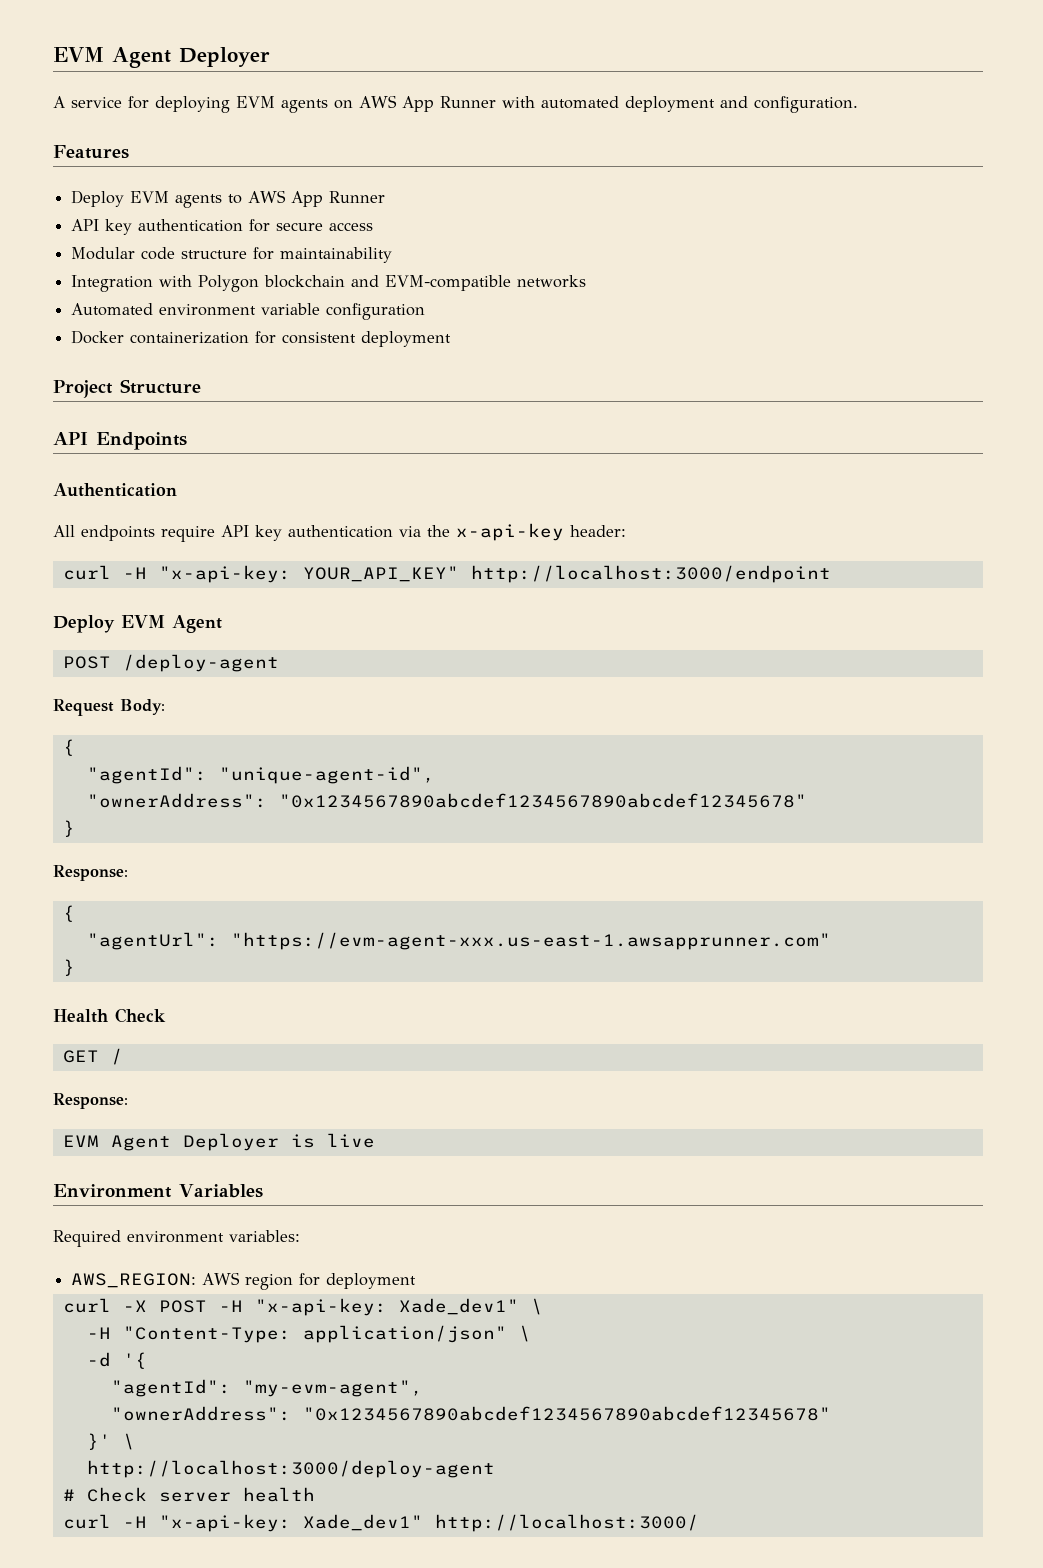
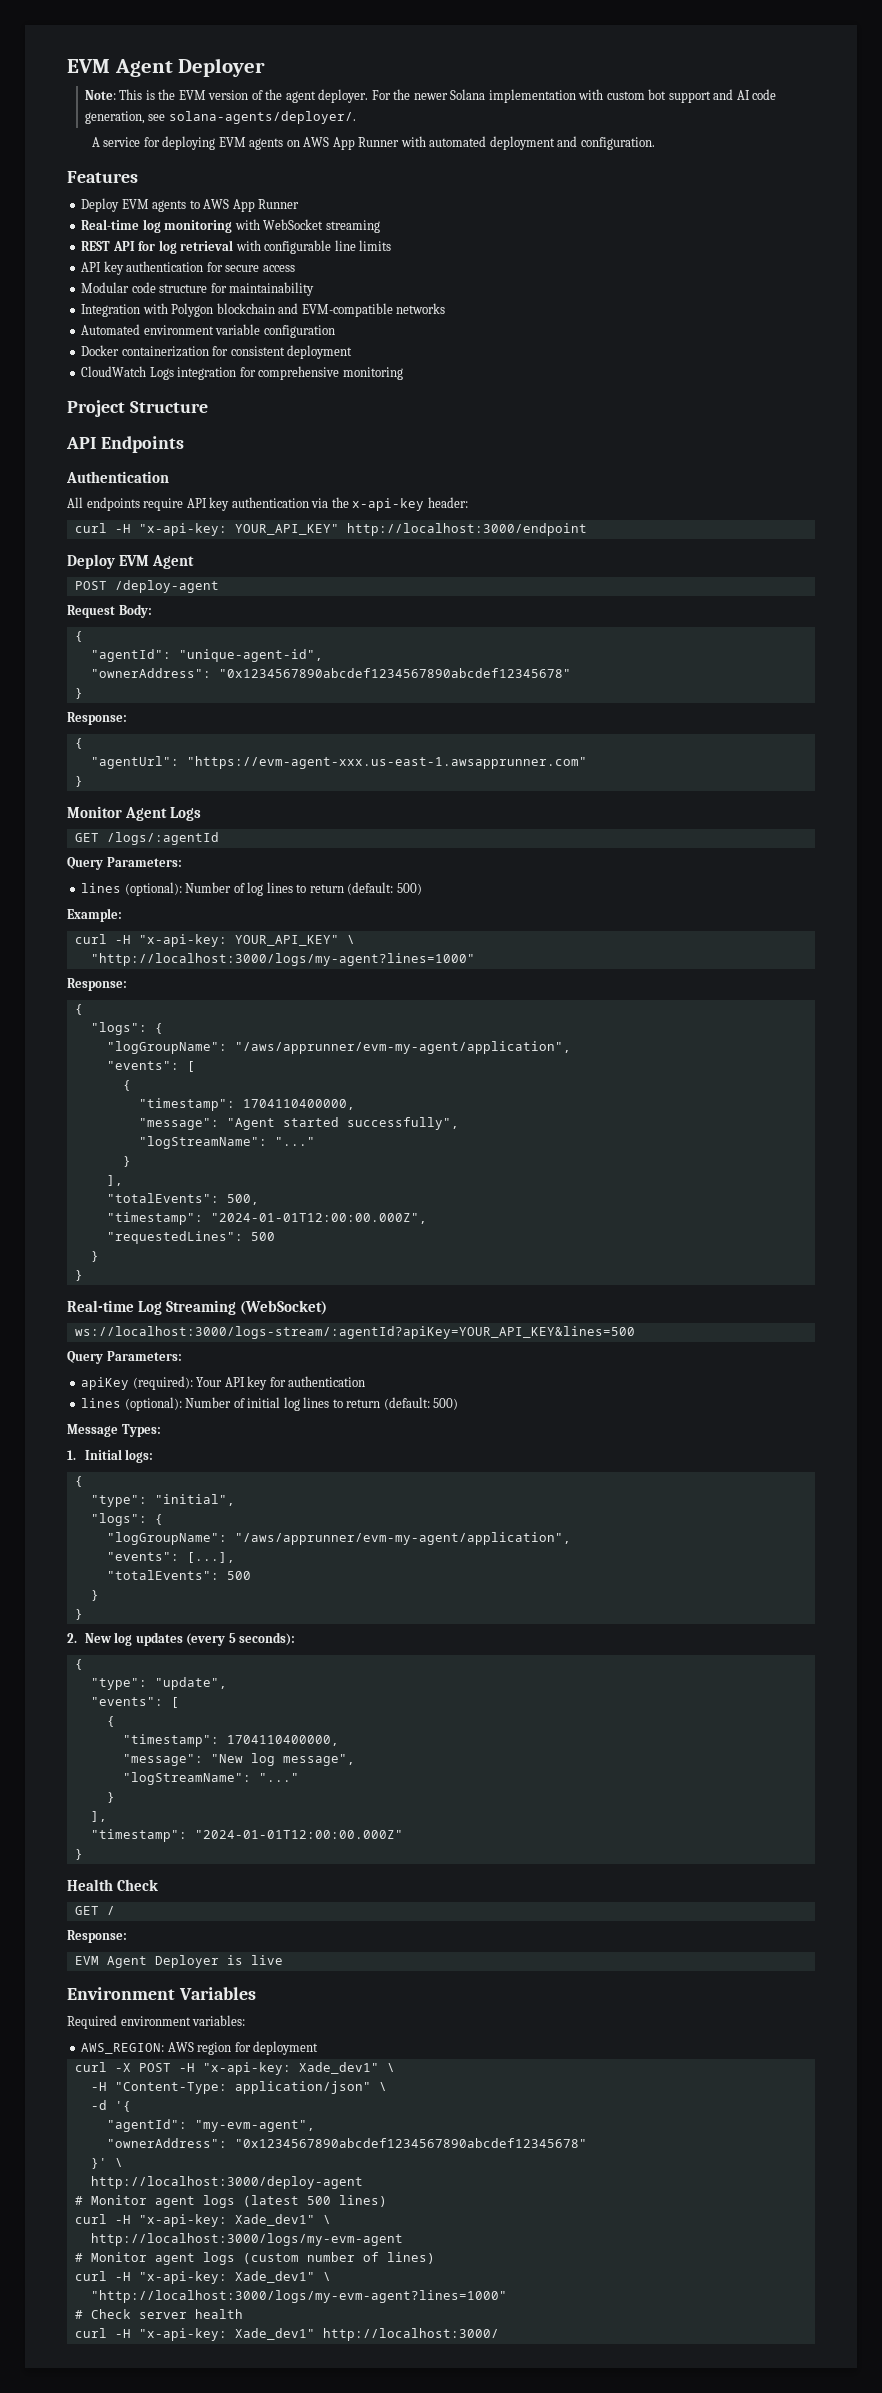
[53,47,270,68] EVM Agent Deployer -> [67,58,266,77] [84,89,777,103] [84,111,356,124] EVM Agent Deployer // Note: This is the EVM version of the agent deployer. For the newer Solana implementation with custom bot support and AI code generation, see solana-agents/deployer/.
(386, 197) none -> [81,219,380,233] [81,240,392,254] // Real-time log monitoring with WebSocket streaming // REST API for log retrieval with configurable line limits
(452, 339) none -> [81,366,403,380] // CloudWatch Logs integration for comprehensive monitoring
(75, 967) none -> [67,806,202,821] [74,832,219,845] [67,857,182,870] [81,882,422,896] [67,908,122,922] [74,934,355,947] [90,953,475,966] [67,978,127,991] [74,1004,83,1015] [90,1022,163,1035] [106,1041,571,1054] [106,1061,195,1072] [122,1080,131,1091] [138,1098,355,1111] [138,1117,459,1130] [138,1136,315,1149] [122,1156,131,1167] [106,1175,123,1186] [106,1193,259,1205] [106,1212,427,1225] [106,1231,275,1244] [90,1251,99,1262] [74,1270,83,1281] [67,1300,328,1315] [74,1326,635,1339] [67,1351,182,1364] [81,1376,366,1390] [81,1397,459,1411] [67,1424,161,1437] [67,1449,154,1463] [74,1476,83,1487] [90,1494,235,1507] [90,1513,163,1526] [106,1532,571,1545] [106,1552,235,1563] [106,1570,251,1580] [90,1590,99,1601] [74,1609,83,1620] [67,1632,296,1646] [74,1659,83,1670] [90,1677,227,1690] [90,1697,179,1708] [106,1716,115,1727] [122,1734,339,1747] [122,1753,355,1766] [122,1772,299,1785] [106,1792,115,1803] [90,1811,107,1822] [90,1829,403,1842] [74,1849,83,1860] // Monitor Agent Logs // GET /logs/:agentId // Query Parameters: // lines (optional): Number of log lines to return (default: 500) // Example: // curl -H "x-api-key: YOUR_API_KEY" \ // "http://localhost:3000/logs/my-agent?lines=1000" // Response: // { // "logs": { // "logGroupName": "/aws/apprunner/evm-my-agent/application", // "events": [ // { // "timestamp": 1704110400000, // "message": "Agent started successfully", // "logStreamName": "..." // } // ], // "totalEvents": 500, // "timestamp": "2024-01-01T12:00:00.000Z", // "requestedLines": 500 // } // } // Real-time Log Streaming (WebSocket) // ws://localhost:3000/logs-stream/:agentId?apiKey=YOUR_API_KEY&lines=500 // Query Parameters: // apiKey (required): Your API key for authentication // lines (optional): Number of initial log lines to return (default: 500) // Message Types: // 1. Initial logs: // { // "type": "initial", // "logs": { // "logGroupName": "/aws/apprunner/evm-my-agent/application", // "events": [...], // "totalEvents": 500 // } // } // 2. New log updates (every 5 seconds): // { // "type": "update", // "events": [ // { // "timestamp": 1704110400000, // "message": "New log message", // "logStreamName": "..." // } // ], // "timestamp": "2024-01-01T12:00:00.000Z" // }
(495, 1469) none -> [74,2195,387,2208] [74,2214,331,2227] [90,2233,403,2246] [74,2252,435,2265] [74,2271,331,2284] [90,2290,507,2303] // # Monitor agent logs (latest 500 lines) // curl -H "x-api-key: Xade_dev1" \ // http://localhost:3000/logs/my-evm-agent // # Monitor agent logs (custom number of lines) // curl -H "x-api-key: Xade_dev1" \ // "http://localhost:3000/logs/my-evm-agent?lines=1000"

